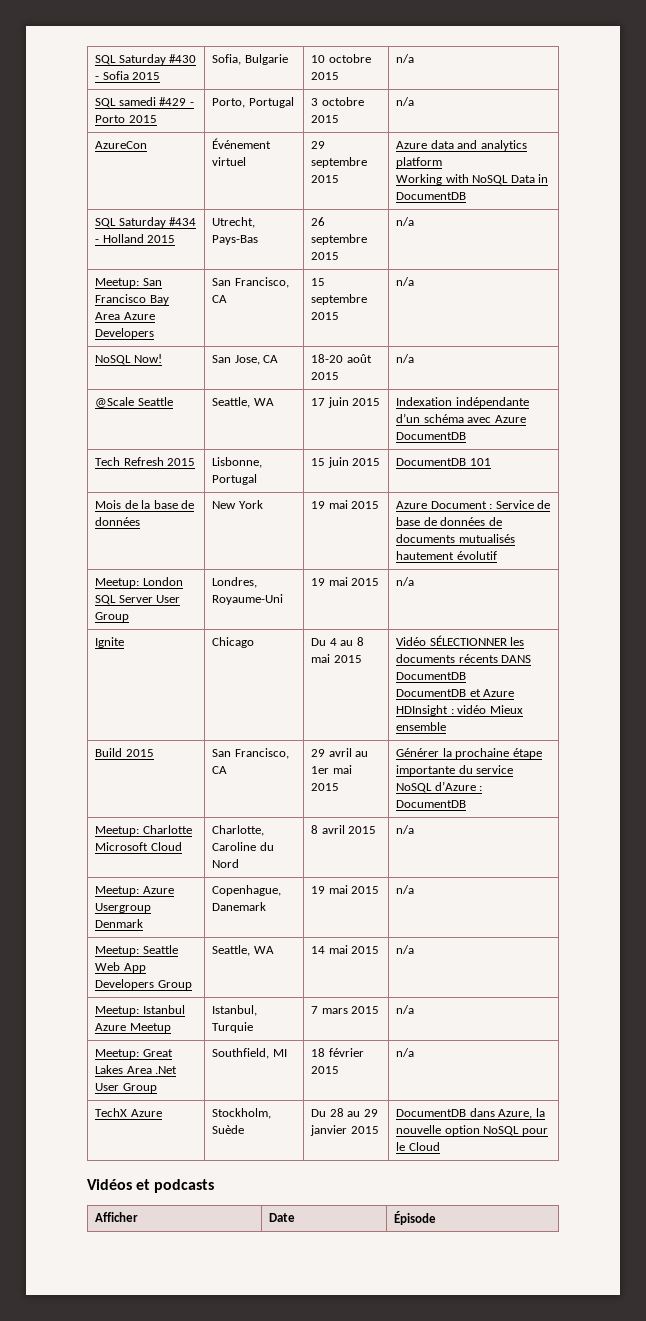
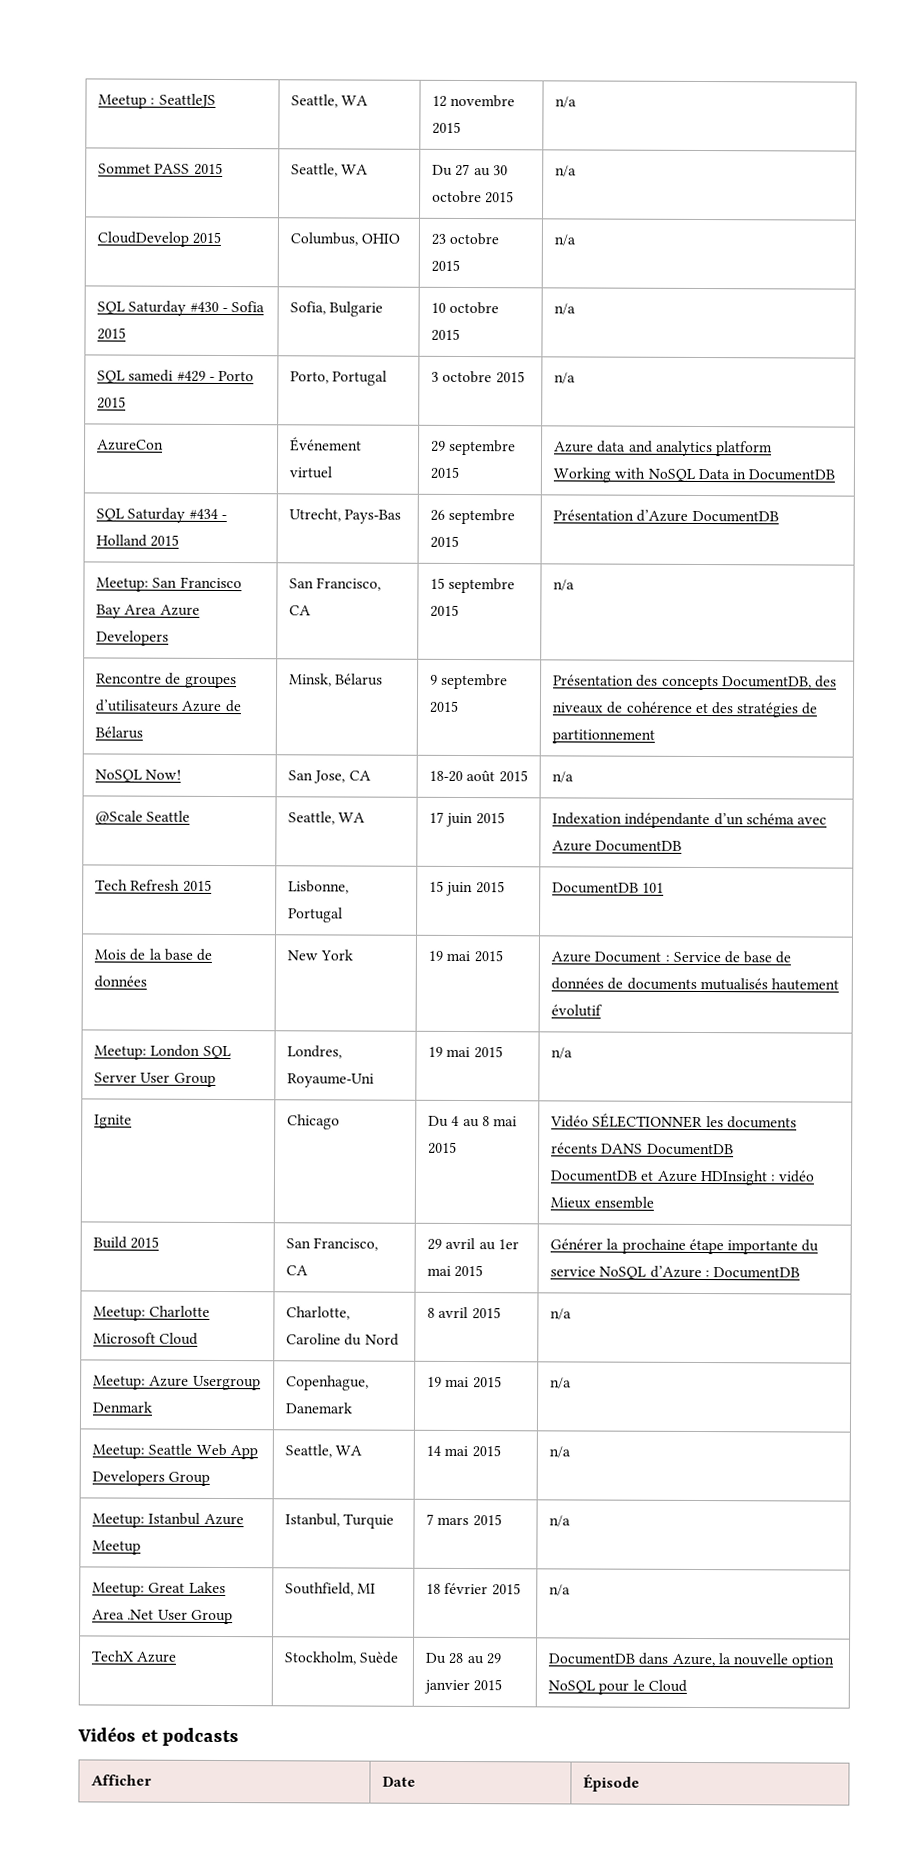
(95, 60) none -> [98,93,216,109] [291,94,369,108] [432,94,516,108] [432,121,462,134] [555,96,578,108] [98,162,223,175] [291,163,369,177] [432,163,508,177] [432,190,515,204] [555,165,578,177] [97,231,222,247] [290,232,401,246] [431,232,500,246] [431,259,461,272] [554,234,577,246] Meetup : SeattleJS | Seattle, WA | 12 novembre 2015 | n/a // Sommet PASS 2015 | Seattle, WA | Du 27 au 30 octobre 2015 | n/a // CloudDevelop 2015 | Columbus, OHIO | 23 octobre 2015 | n/a //
[396,217,415,226] n/a -> [553,509,779,523] Présentation d’Azure DocumentDB
(415, 281) none -> [96,672,237,689] [95,699,241,713] [95,726,144,739] [289,673,384,687] [430,673,509,690] [429,700,459,713] [553,674,837,691] [552,701,818,718] [552,729,656,744] // Rencontre de groupes d’utilisateurs Azure de Bélarus | Minsk, Bélarus | 9 septembre 2015 | Présentation des concepts DocumentDB, des niveaux de cohérence et des stratégies de partitionnement

